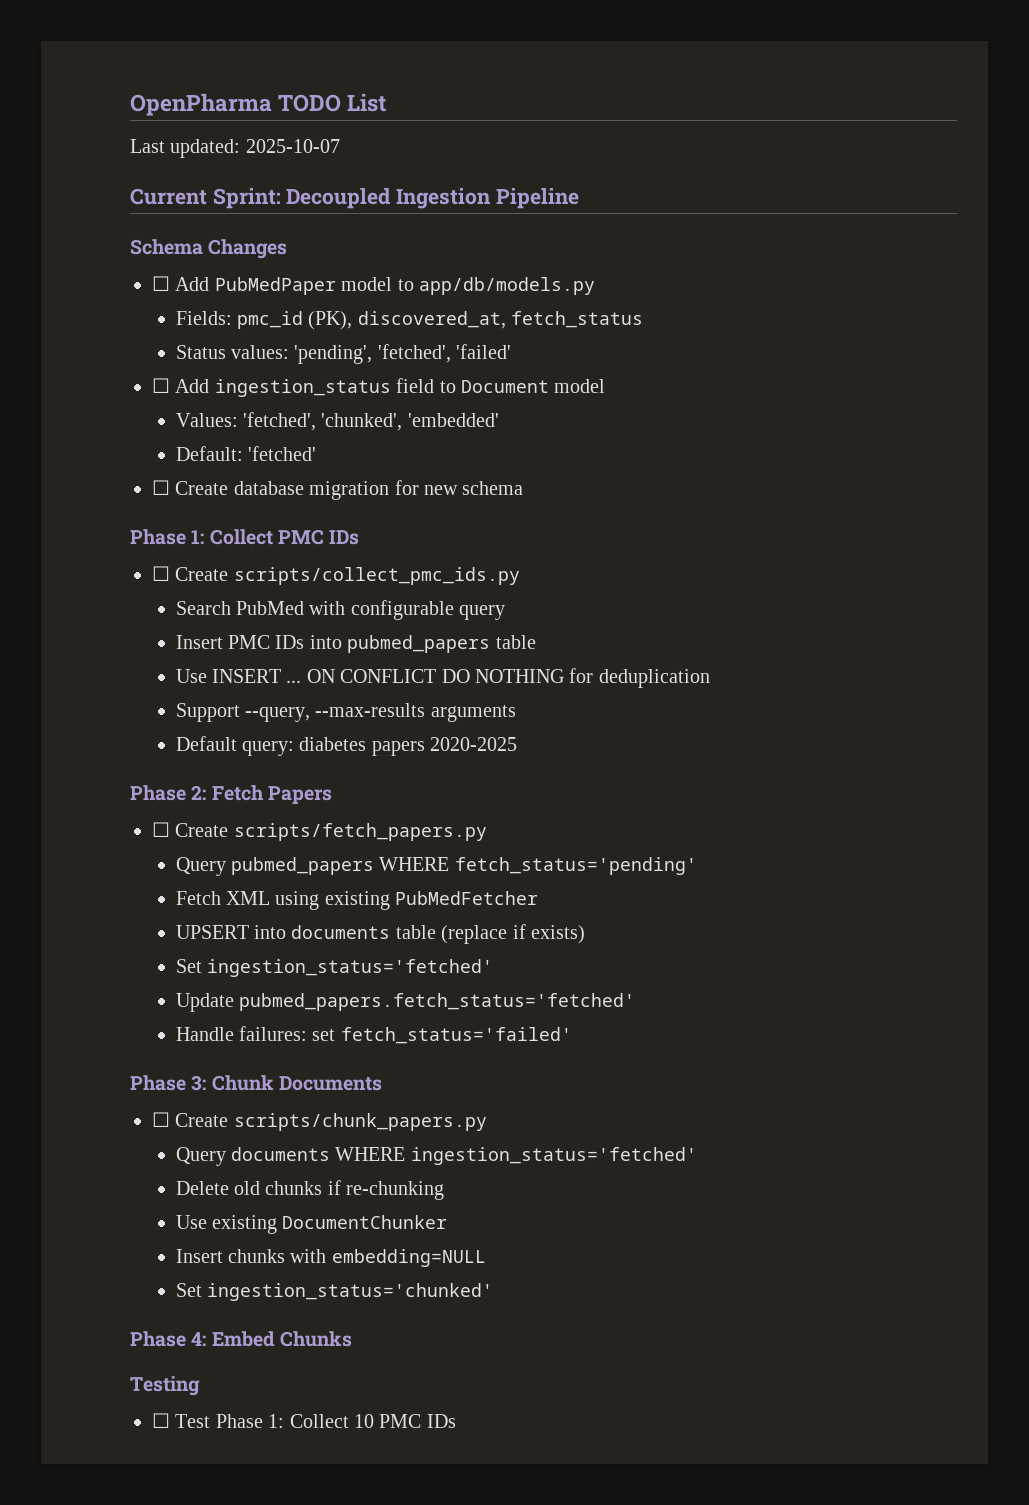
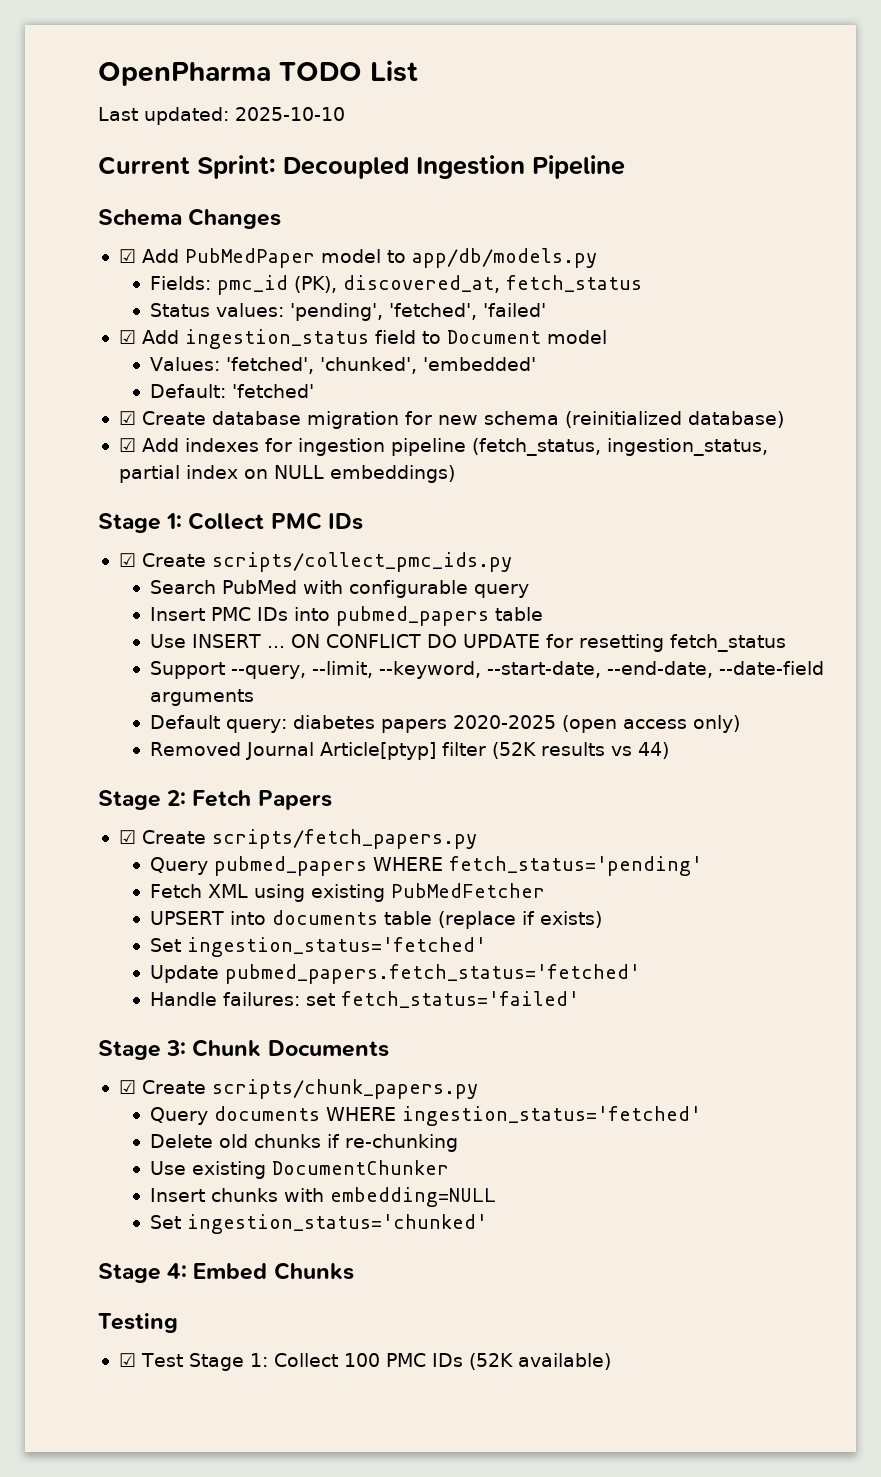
[245,139,340,153] 2025-10-07 -> [235,107,345,121] 2025-10-10
[152,276,170,291] ☐ -> [118,249,136,263] ☑
[152,378,170,393] ☐ -> [118,330,136,344] ☑
[152,480,170,495] ☐ -> [118,411,136,425] ☑
[130,529,186,545] // Phase -> [564,411,784,428] [118,438,768,456] [118,465,455,483] [98,513,161,533] (reinitialized database) // ☑ Add indexes for ingestion pipeline (fetch_status, ingestion_status, partial index on NULL embeddings) // Stage
[152,566,170,581] ☐ -> [118,553,136,567] ☑
[475,668,710,688] [175,703,426,722] NOTHING for deduplication // Support --query, --max-results -> [463,634,787,652] [150,661,825,679] UPDATE for resetting fetch_status // Support --query, --limit, --keyword, --start-date, --end-date, --date-field
[130,785,186,801] // Phase -> [562,715,741,733] [150,742,670,760] [98,790,161,810] (open access only) // Removed Journal Article[ptyp] filter (52K results vs 44) // Stage
[152,822,170,837] ☐ -> [118,830,136,844] ☑
[130,1075,186,1091] Phase -> [98,1040,161,1060] Stage
[152,1112,170,1127] ☐ -> [118,1080,136,1094] ☑
[130,1331,186,1347] Phase -> [98,1263,161,1283] Stage
[152,1413,456,1428] ☐ Test Phase 1: Collect 10 PMC IDs -> [118,1353,611,1371] ☑ Test Stage 1: Collect 100 PMC IDs (52K available)

